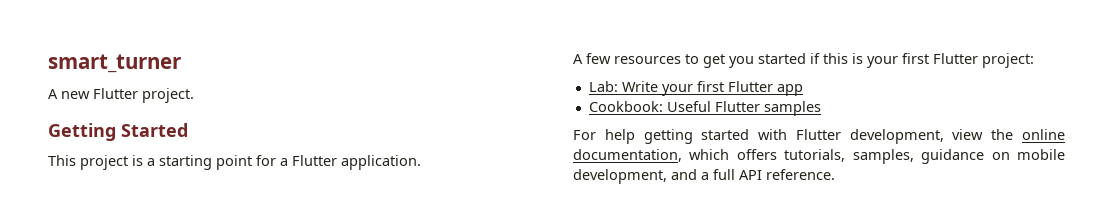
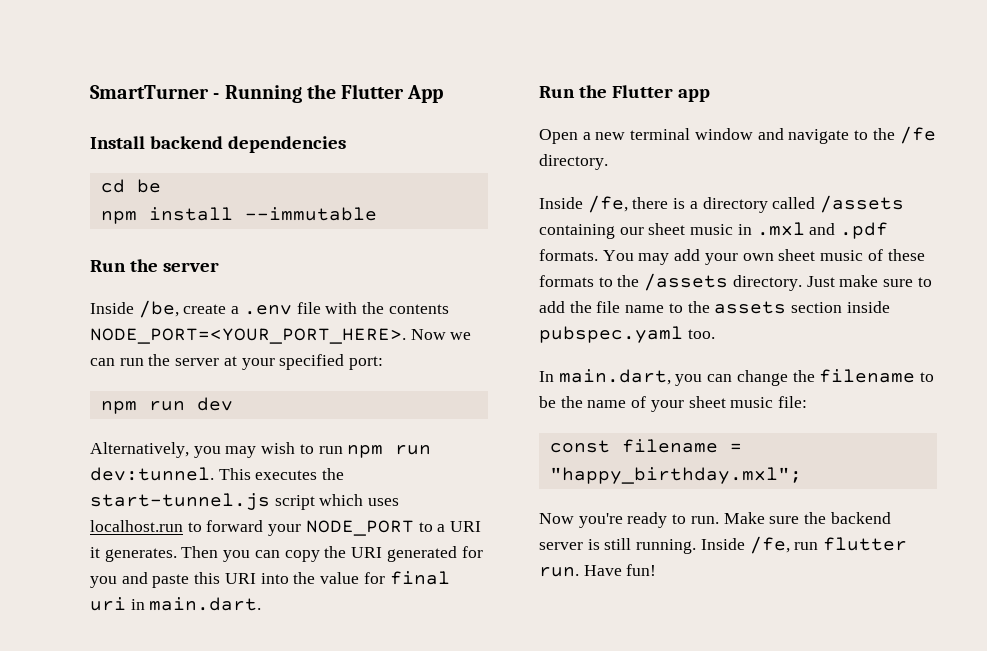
[48,54,181,73] [48,88,194,103] [48,123,188,141] [48,155,421,170] [573,53,1034,68] [588,81,803,96] [588,101,821,116] [573,129,1065,144] [573,149,1065,164] [573,169,835,184] smart_turner // A new Flutter project. // Getting Started // This project is a starting point for a Flutter application. // A few resources to get you started if this is your first Flutter project: // Lab: Write your first Flutter app // Cookbook: Useful Flutter samples // For help getting started with Flutter development, view the online documentation, which offers tutorials, samples, guidance on mobile development, and a full API reference. -> [90,84,444,103] [90,136,346,153] [100,179,161,193] [100,207,377,224] [90,259,219,272] [90,300,449,318] [90,328,472,344] [90,354,384,370] [100,397,233,414] [90,442,432,458] [90,467,345,481] [90,493,400,510] [90,520,482,536] [90,546,483,562] [90,571,450,588] [90,597,262,611] [539,85,710,102] [539,126,936,144] [539,154,608,170] [539,195,905,213] [539,222,889,239] [539,249,925,265] [539,273,932,291] [539,301,890,314] [539,326,715,343] [539,369,935,386] [539,396,808,412] [549,439,742,453] [549,467,802,484] [539,512,891,528] [539,536,908,554] [539,564,657,577] SmartTurner - Running the Flutter App // Install backend dependencies // cd be // npm install --immutable // Run the server // Inside /be, create a .env file with the contents NODE_PORT=<YOUR_PORT_HERE>. Now we can run the server at your specified port: // npm run dev // Alternatively, you may wish to run npm run dev:tunnel. This executes the start-tunnel.js script which uses localhost.run to forward your NODE_PORT to a URI it generates. Then you can copy the URI generated for you and paste this URI into the value for final uri in main.dart. // Run the Flutter app // Open a new terminal window and navigate to the /fe directory. // Inside /fe, there is a directory called /assets containing our sheet music in .mxl and .pdf formats. You may add your own sheet music of these formats to the /assets directory. Just make sure to add the file name to the assets section inside pubspec.yaml too. // In main.dart, you can change the filename to be the name of your sheet music file: // const filename = "happy_birthday.mxl"; // Now you're ready to run. Make sure the backend server is still running. Inside /fe, run flutter run. Have fun!

